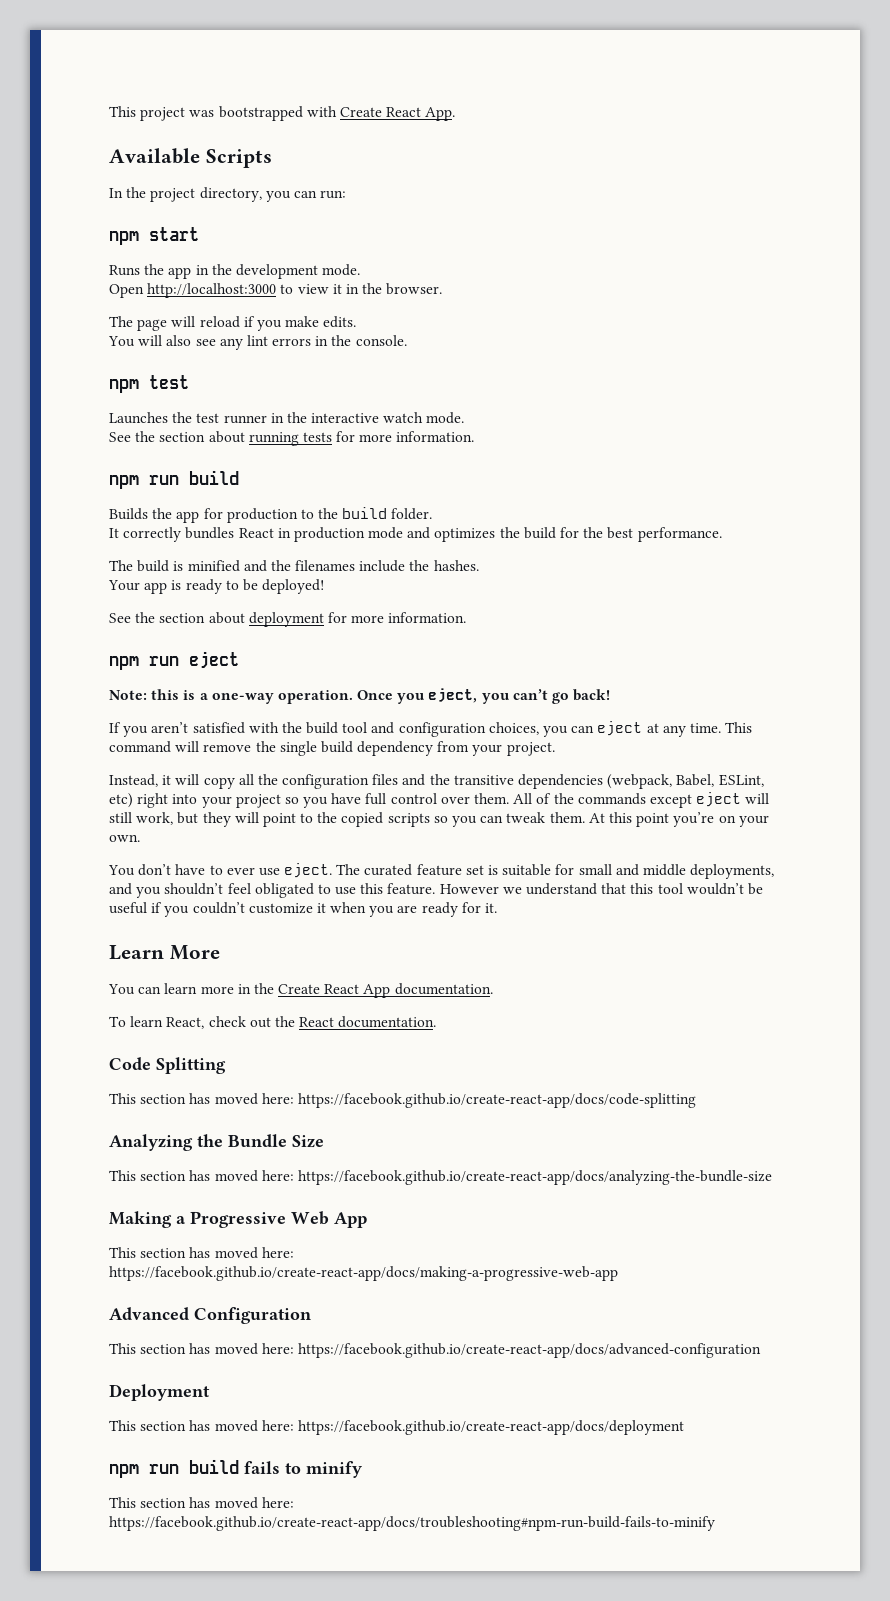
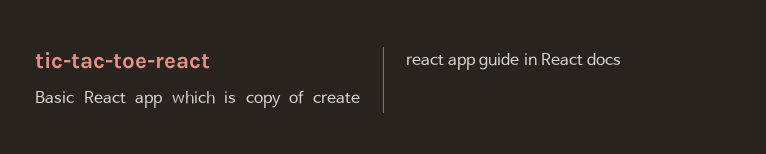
[109,106,456,121] [109,148,272,168] [109,187,347,202] [109,227,199,245] [109,264,361,279] [109,283,443,298] [109,316,357,331] [108,335,407,350] [109,375,189,393] [109,412,465,424] [109,431,475,446] [109,470,239,489] [109,507,433,523] [109,527,722,542] [109,560,479,572] [108,579,325,594] [109,612,467,627] [109,651,239,670] [109,688,611,704] [109,721,753,737] [109,741,555,756] [109,774,764,789] [109,792,770,808] [109,812,769,827] [109,834,140,842] [108,863,775,879] [109,883,763,898] [109,902,498,917] [109,945,220,960] [108,983,493,998] [109,1016,437,1029] [109,1057,226,1074] [109,1093,696,1108] [109,1134,324,1151] [109,1170,772,1185] [109,1211,367,1228] [109,1247,294,1259] [109,1266,618,1281] [109,1307,311,1324] [109,1343,761,1358] [109,1384,210,1401] [109,1420,684,1435] [109,1459,362,1478] [109,1497,294,1509] [109,1516,715,1531] This project was bootstrapped with Create React App. // Available Scripts // In the project directory, you can run: // npm start // Runs the app in the development mode. // Open http://localhost:3000 to view it in the browser. // The page will reload if you make edits. // You will also see any lint errors in the console. // npm test // Launches the test runner in the interactive watch mode. // See the section about running tests for more information. // npm run build // Builds the app for production to the build folder. // It correctly bundles React in production mode and optimizes the build for the best performance. // The build is minified and the filenames include the hashes. // Your app is ready to be deployed! // See the section about deployment for more information. // npm run eject // Note: this is a one-way operation. Once you eject, you can’t go back! // If you aren’t satisfied with the build tool and configuration choices, you can eject at any time. This command will remove the single build dependency from your project. // Instead, it will copy all the configuration files and the transitive dependencies (webpack, Babel, ESLint, etc) right into your project so you have full control over them. All of the commands except eject will still work, but they will point to the copied scripts so you can tweak them. At this point you’re on your own. // You don’t have to ever use eject. The curated feature set is suitable for small and middle deployments, and you shouldn’t feel obligated to use this feature. However we understand that this tool wouldn’t be useful if you couldn’t customize it when you are ready for it. // Learn More // You can learn more in the Create React App documentation. // To learn React, check out the React documentation. // Code Splitting // This section has moved here: https://facebook.github.io/create-react-app/docs/code-splitting // Analyzing the Bundle Size // This section has moved here: https://facebook.github.io/create-react-app/docs/analyzing-the-bundle-size // Making a Progressive Web App // This section has moved here: https://facebook.github.io/create-react-app/docs/making-a-progressive-web-app // Advanced Configuration // This section has moved here: https://facebook.github.io/create-react-app/docs/advanced-configuration // Deployment // This section has moved here: https://facebook.github.io/create-react-app/docs/deployment // npm run build fails to minify // This section has moved here: https://facebook.github.io/create-react-app/docs/troubleshooting#npm-run-build-fails-to-minify -> [35,52,210,69] [35,90,360,108] [406,53,621,70] tic-tac-toe-react // Basic React app which is copy of create react app guide in React docs

